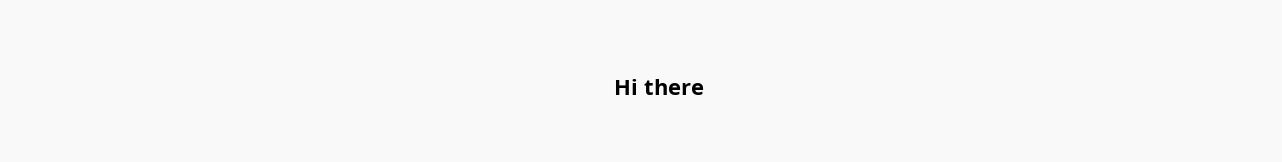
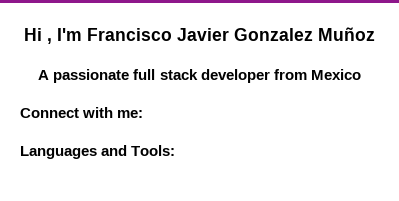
[643,79,704,95] there -> [47,27,375,44] [38,69,361,83] [20,107,144,118] [20,145,176,159] , I'm Francisco Javier Gonzalez Muñoz // A passionate full stack developer from Mexico // Connect with me: // Languages and Tools:

